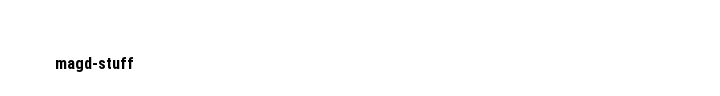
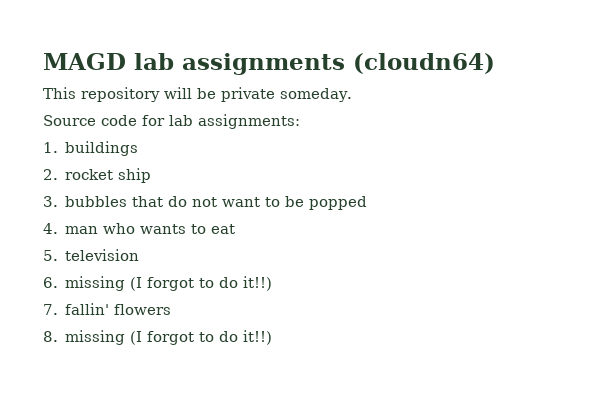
[55,57,134,72] magd-stuff -> [43,53,495,75] [43,87,352,102] [43,114,300,129] [43,141,139,156] [43,168,152,183] [43,196,368,210] [43,223,236,234] [43,249,140,261] [43,276,273,291] [43,303,172,315] [43,330,273,345] MAGD lab assignments (cloudn64) // This repository will be private someday. // Source code for lab assignments: // 1. buildings // 2. rocket ship // 3. bubbles that do not want to be popped // 4. man who wants to eat // 5. television // 6. missing (I forgot to do it!!) // 7. fallin' flowers // 8. missing (I forgot to do it!!)

